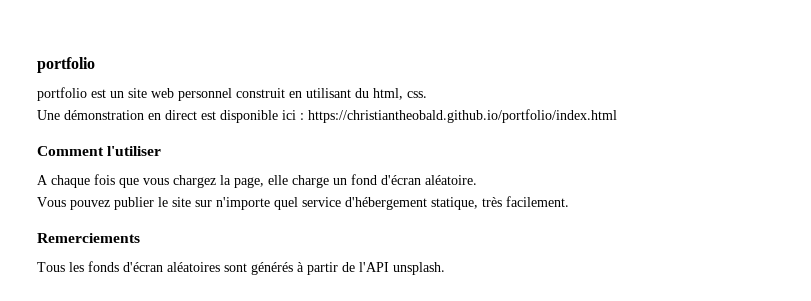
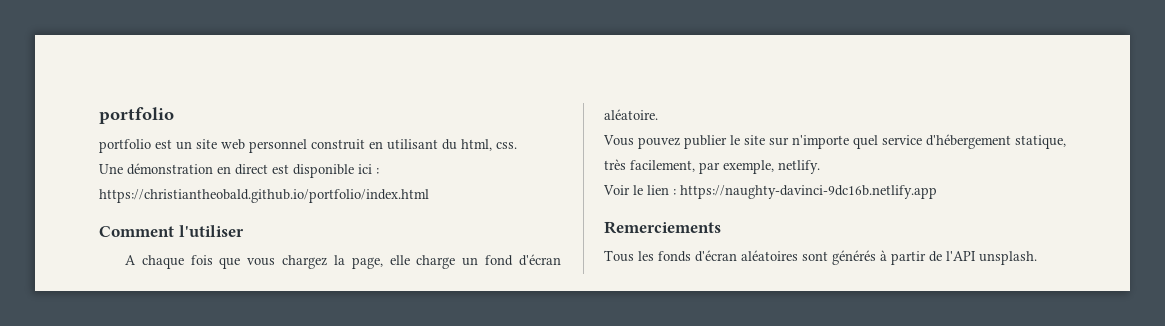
[506,196,569,207] facilement. -> [630,160,820,174] [603,185,937,199] facilement, par exemple, netlify. // Voir le lien : https://naughty-davinci-9dc16b.netlify.app

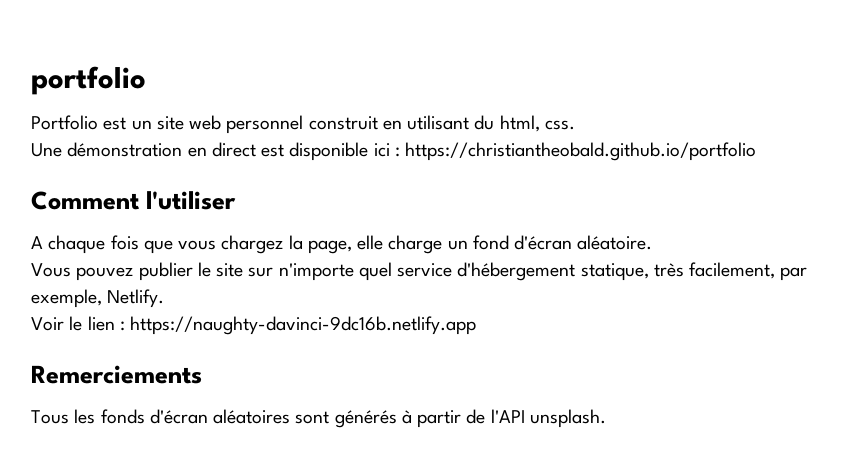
[99,139,151,153] portfolio -> [31,115,98,130] Portfolio
[99,189,429,203] https://christiantheobald.github.io/portfolio/index.html -> [405,142,757,161] https://christiantheobald.github.io/portfolio
[778,160,820,174] netlify. -> [107,289,165,308] Netlify.

